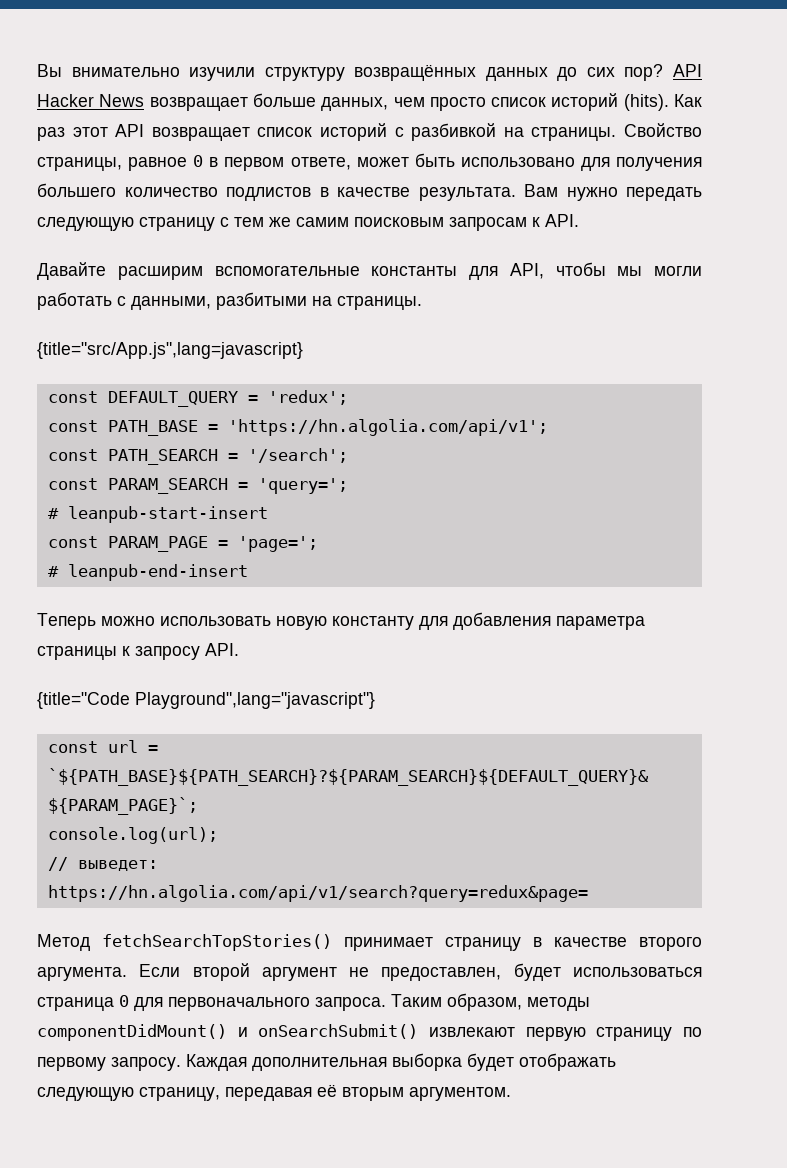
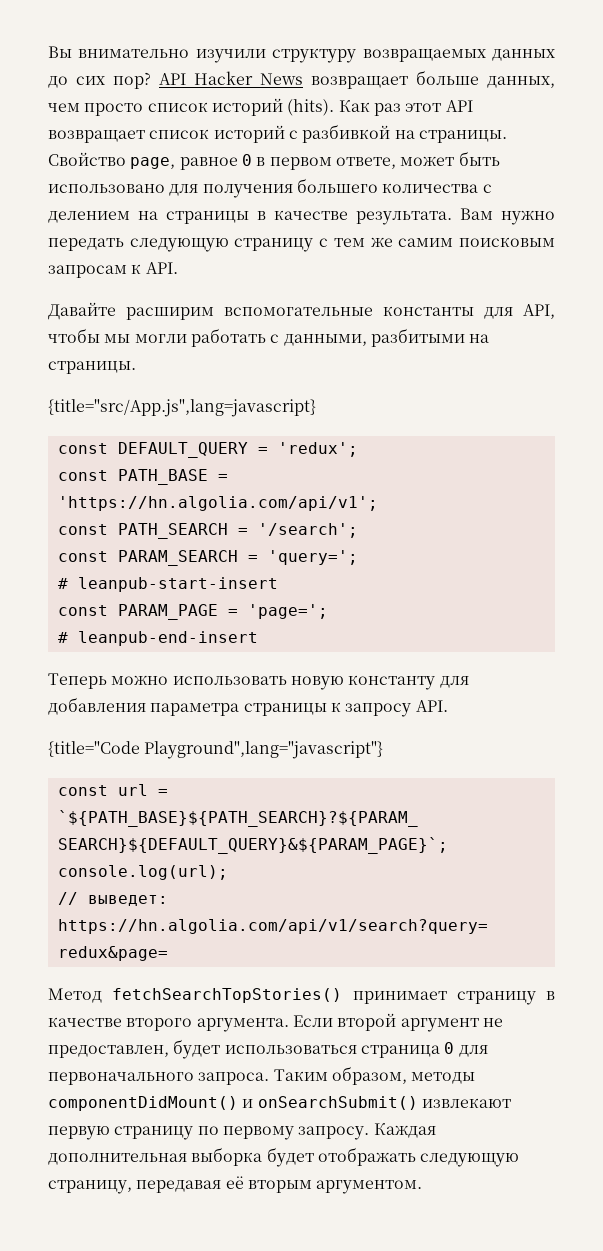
[354,64,477,81] возвращённых -> [362,49,486,62] возвращаемых
[37,157,122,171] страницы, -> [130,157,176,169] page,
[124,187,311,201] количество подлистов -> [382,183,492,193] [48,211,249,224] количества с делением на страницы

